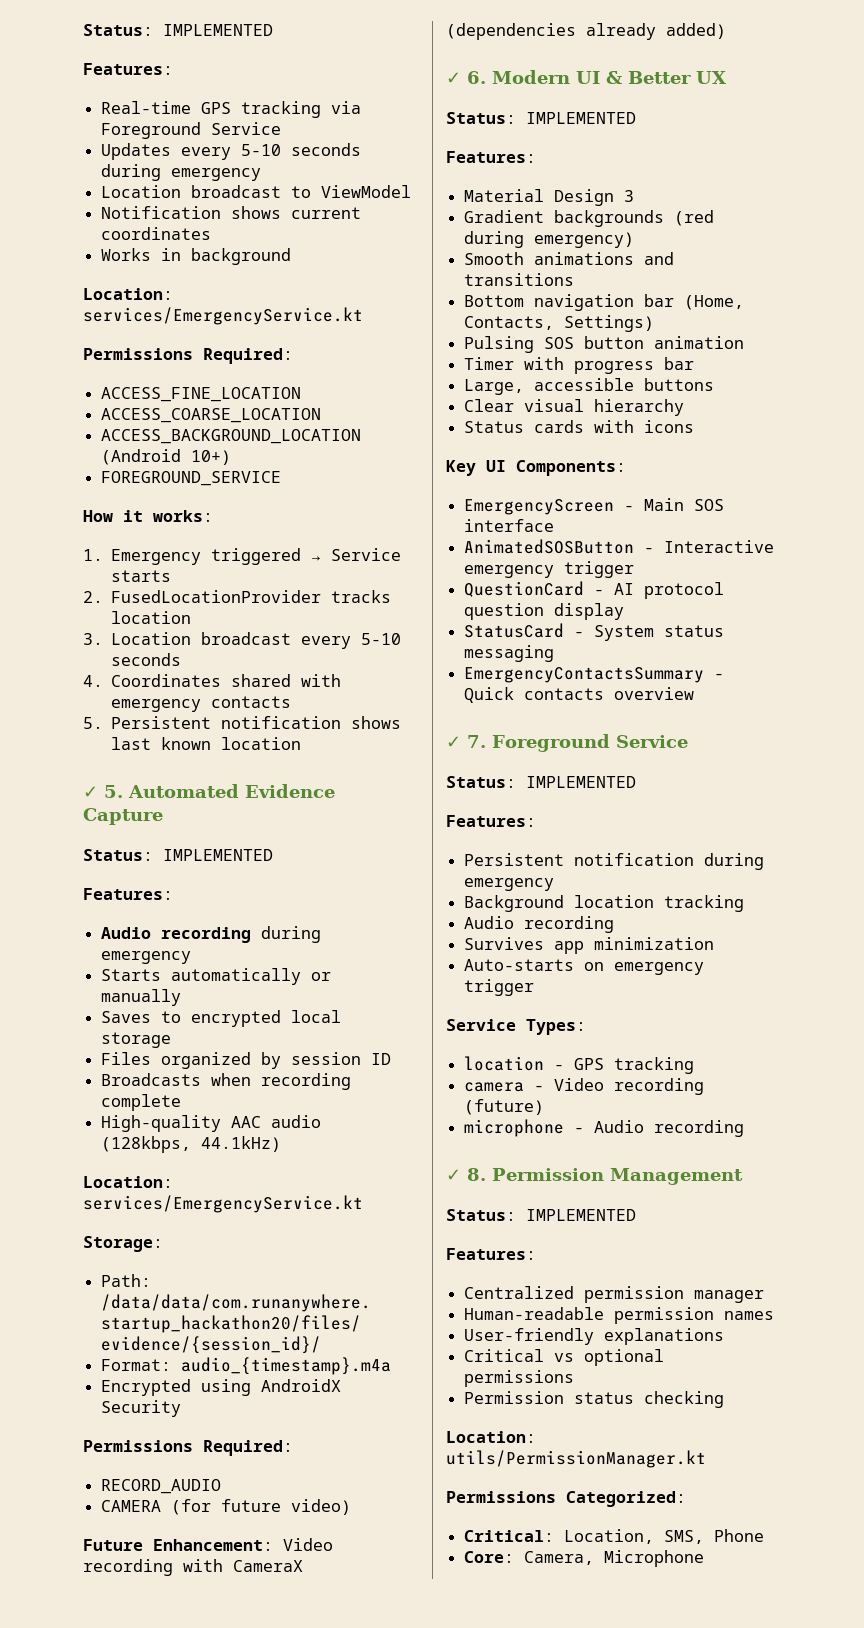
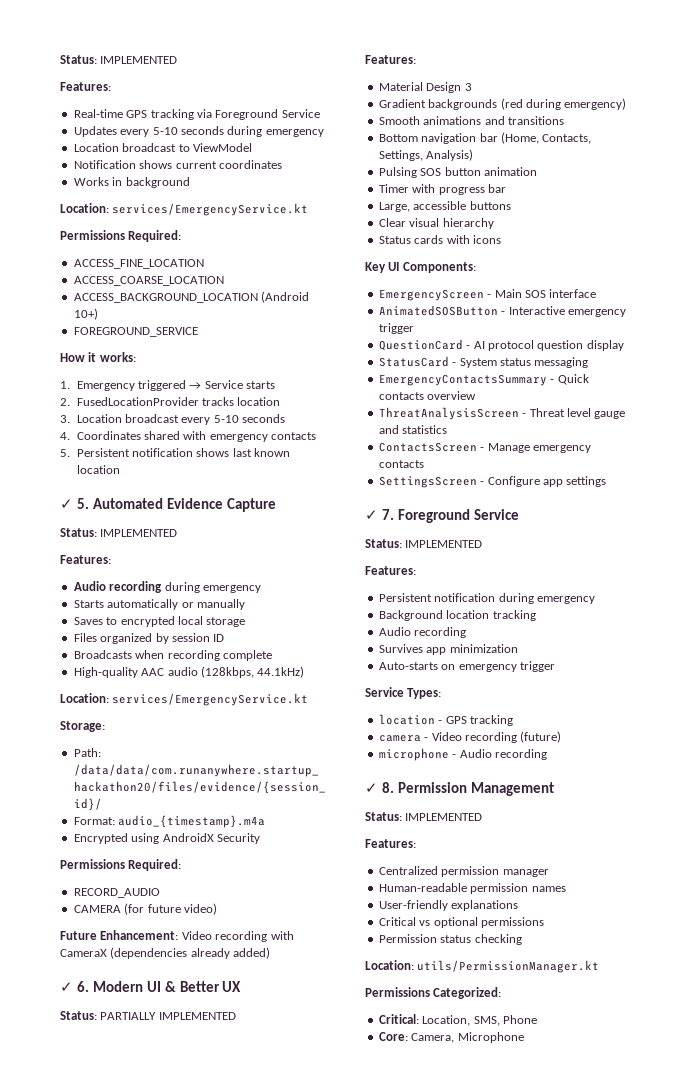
(516, 118) none -> [100,1012,157,1020] PARTIALLY
[564,315,655,332] Settings) -> [378,149,474,161] Settings, Analysis)
(695, 693) none -> [378,407,626,420] [378,425,448,434] [378,442,591,453] [378,460,424,468] [378,476,607,488] // ThreatAnalysisScreen - Threat level gauge and statistics // ContactsScreen - Manage emergency contacts // SettingsScreen - Configure app settings

